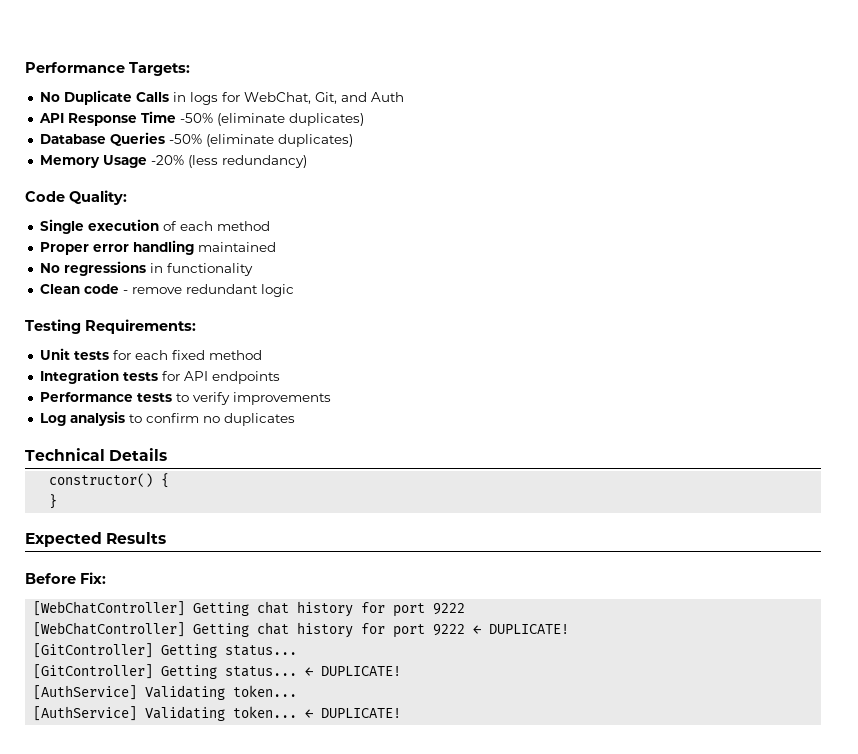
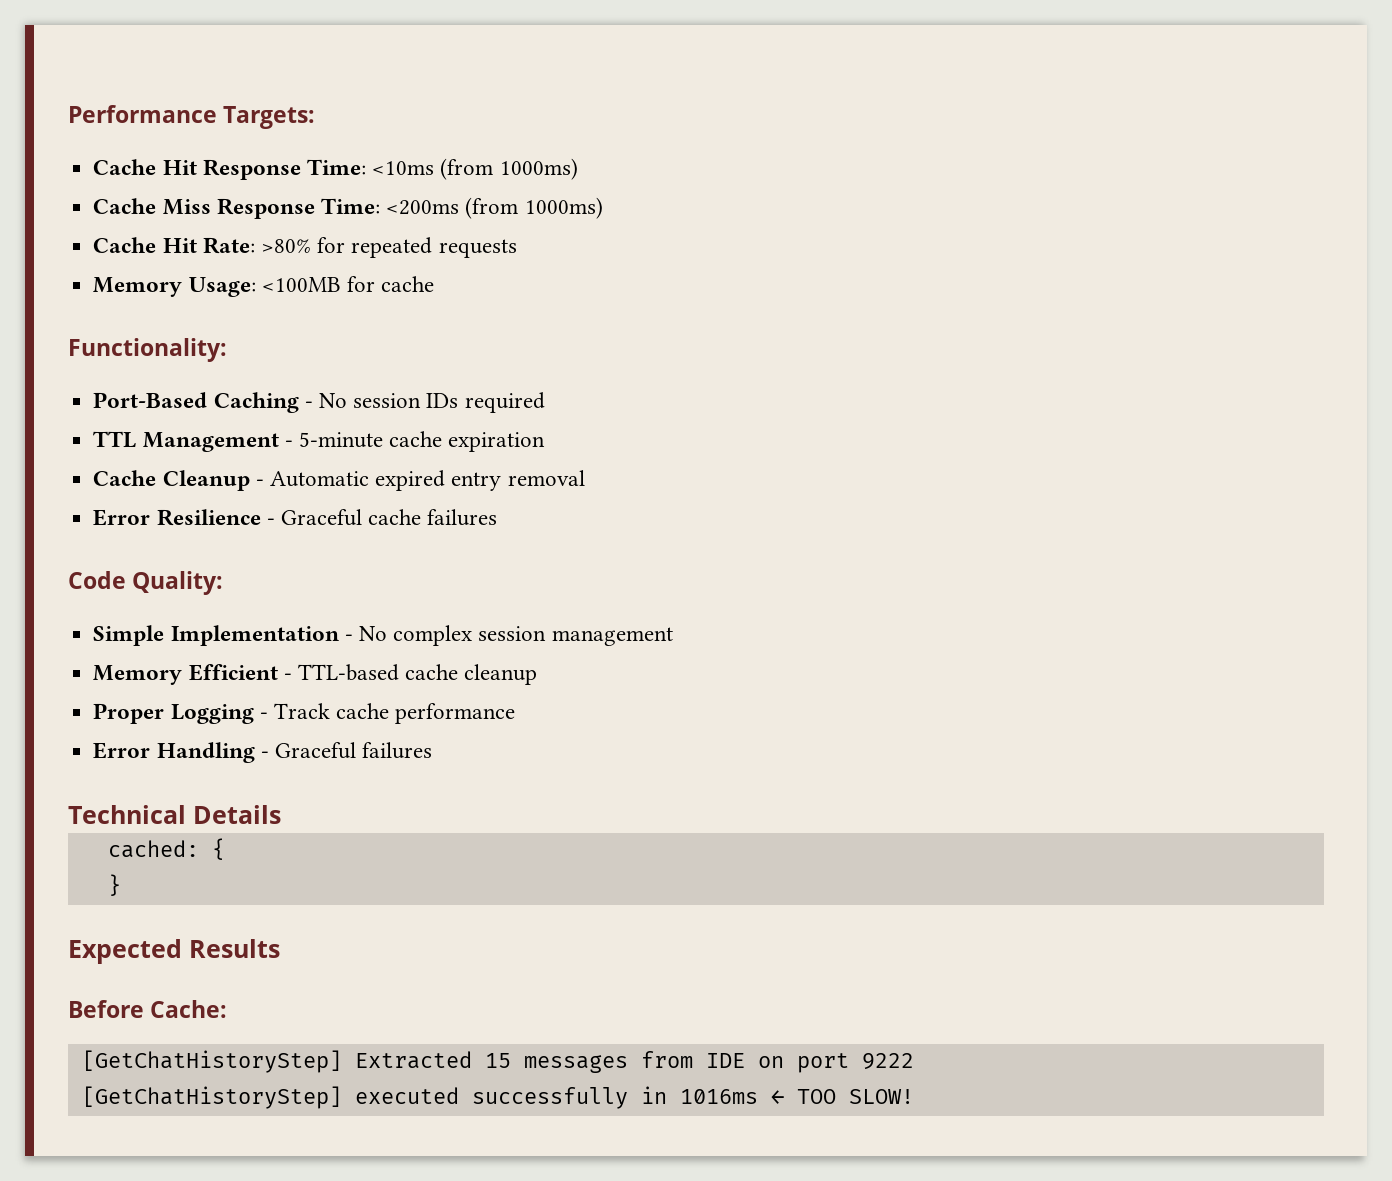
[39,90,404,105] [38,111,364,126] [39,132,353,147] [39,155,307,168] [25,190,127,205] [39,219,270,234] [39,240,276,255] [39,261,253,276] [39,284,294,297] [25,319,196,334] [39,348,262,360] [39,369,280,384] [39,392,331,405] [39,411,295,426] No Duplicate Calls in logs for WebChat, Git, and Auth // API Response Time -50% (eliminate duplicates) // Database Queries -50% (eliminate duplicates) // Memory Usage -20% (less redundancy) // Code Quality: // Single execution of each method // Proper error handling maintained // No regressions in functionality // Clean code - remove redundant logic // Testing Requirements: // Unit tests for each fixed method // Integration tests for API endpoints // Performance tests to verify improvements // Log analysis to confirm no duplicates -> [93,158,578,180] [93,197,603,219] [93,237,517,258] [93,276,435,297] [68,338,227,362] [93,392,545,413] [93,431,546,452] [93,470,585,491] [93,509,498,526] [68,571,224,595] [93,625,673,646] [93,664,538,685] [93,703,516,724] [93,742,433,763] Cache Hit Response Time: <10ms (from 1000ms) // Cache Miss Response Time: <200ms (from 1000ms) // Cache Hit Rate: >80% for repeated requests // Memory Usage: <100MB for cache // Functionality: // Port-Based Caching - No session IDs required // TTL Management - 5-minute cache expiration // Cache Cleanup - Automatic expired entry removal // Error Resilience - Graceful cache failures // Code Quality: // Simple Implementation - No complex session management // Memory Efficient - TTL-based cache cleanup // Proper Logging - Track cache performance // Error Handling - Graceful failures
[49,473,154,487] constructor() -> [107,840,199,858] cached:
[80,572,106,584] [33,601,466,617] [33,622,570,638] [33,643,298,658] [33,664,402,679] [33,685,298,700] [33,706,402,721] Fix: // [WebChatController] Getting chat history for port 9222 // [WebChatController] Getting chat history for port 9222 ← DUPLICATE! // [GitController] Getting status... // [GitController] Getting status... ← DUPLICATE! // [AuthService] Validating token... // [AuthService] Validating token... ← DUPLICATE! -> [150,1000,228,1018] [81,1050,914,1073] [81,1086,914,1109] Cache: // [GetChatHistoryStep] Extracted 15 messages from IDE on port 9222 // [GetChatHistoryStep] executed successfully in 1016ms ← TOO SLOW!

